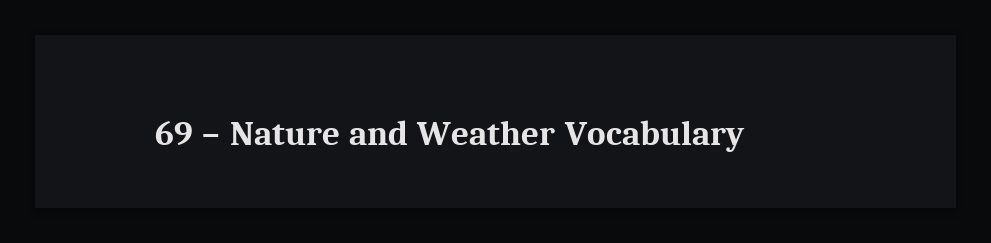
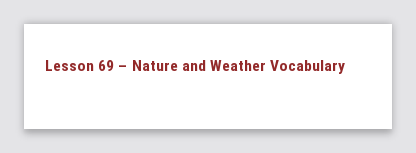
(155, 133) none -> [45,60,94,71] Lesson

